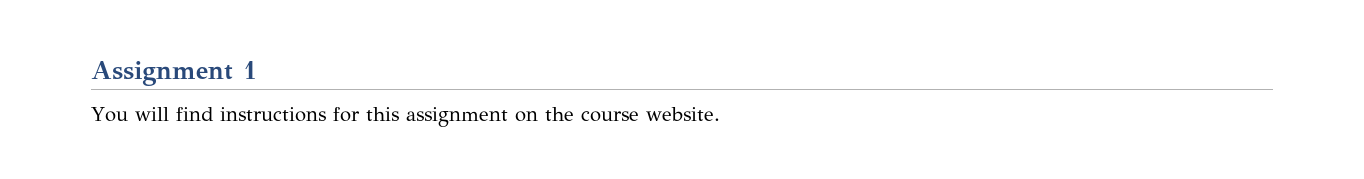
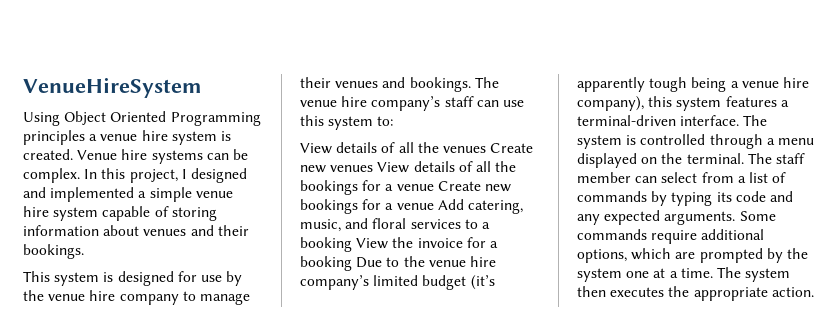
[91,61,257,86] [91,107,720,127] Assignment 1 // You will find instructions for this assignment on the course website. -> [23,77,202,98] [23,111,261,126] [23,130,231,145] [23,149,248,164] [23,168,247,183] [23,187,233,202] [23,206,217,221] [23,225,249,236] [23,244,84,259] [23,271,243,286] [23,290,250,305] [300,77,499,92] [300,96,524,111] [300,115,394,130] [300,142,534,154] [300,161,517,173] [300,180,511,195] [300,199,523,214] [300,218,490,232] [300,237,498,252] [300,256,496,271] [300,275,495,290] [577,77,809,92] [577,96,789,111] [577,115,768,126] [577,134,814,149] [577,153,805,168] [577,172,787,183] [577,191,793,206] [577,210,776,225] [577,229,765,244] [577,248,808,263] [577,267,791,282] [577,286,814,301] VenueHireSystem // Using Object Oriented Programming principles a venue hire system is created. Venue hire systems can be complex. In this project, I designed and implemented a simple venue hire system capable of storing information about venues and their bookings. // This system is designed for use by the venue hire company to manage their venues and bookings. The venue hire company’s staff can use this system to: // View details of all the venues Create new venues View details of all the bookings for a venue Create new bookings for a venue Add catering, music, and floral services to a booking View the invoice for a booking Due to the venue hire company’s limited budget (it’s apparently tough being a venue hire company), this system features a terminal-driven interface. The system is controlled through a menu displayed on the terminal. The staff member can select from a list of commands by typing its code and any expected arguments. Some commands require additional options, which are prompted by the system one at a time. The system then executes the appropriate action.

